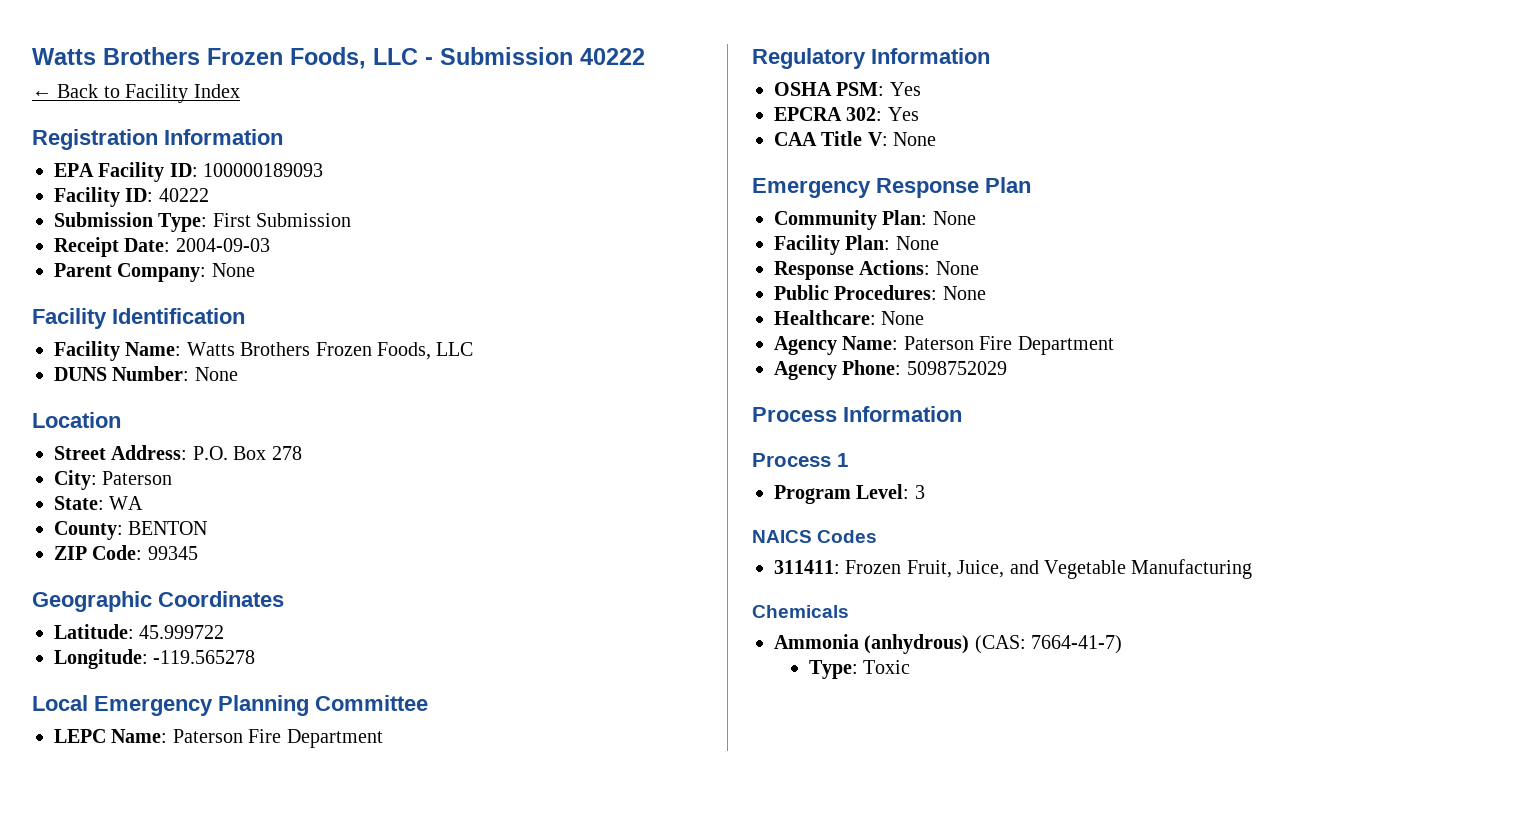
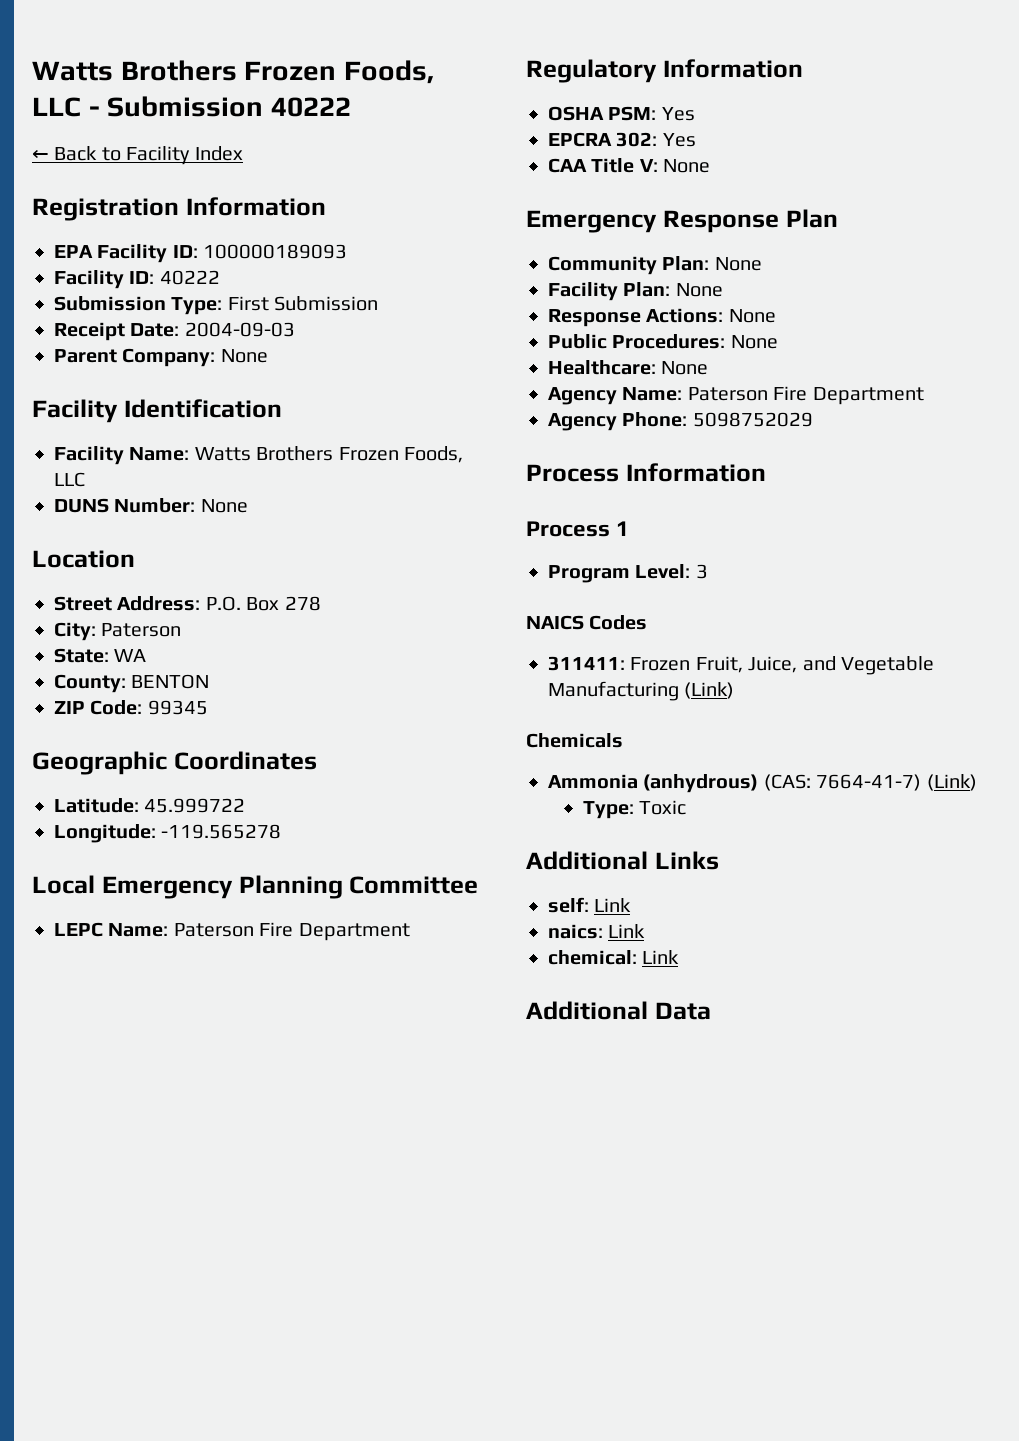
(1253, 569) none -> [684,682,735,699] (Link)
(1123, 644) none -> [926,774,977,791] (Link)
(911, 667) none -> [526,851,719,870] [548,897,632,913] [548,924,646,939] [548,950,680,965] [526,1001,711,1020] // Additional Links // self: Link // naics: Link // chemical: Link // Additional Data

